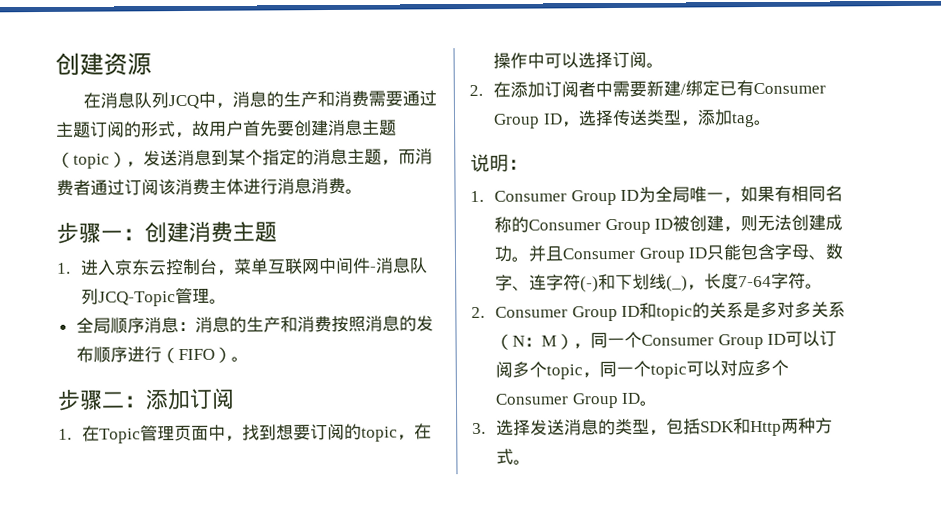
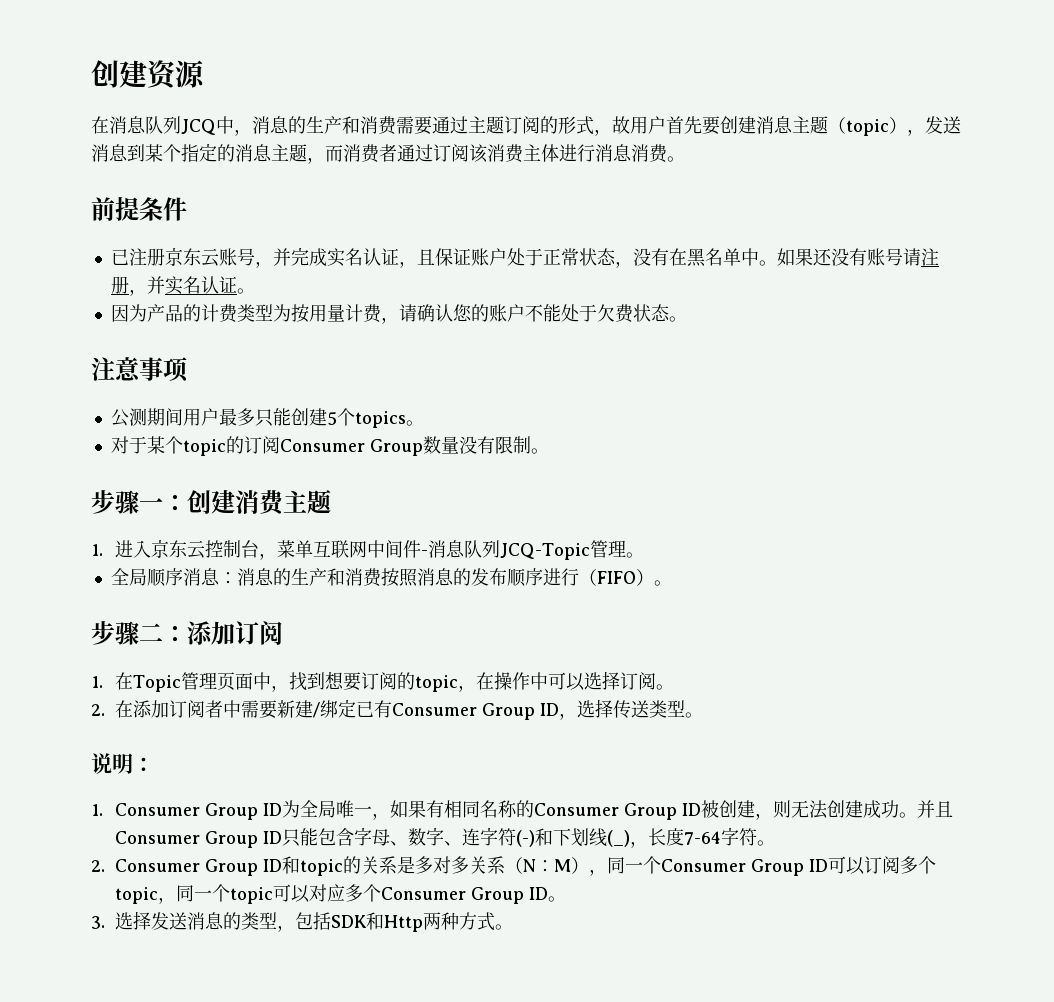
(363, 191) none -> [91,197,187,221] [110,247,939,268] [110,276,255,296] [110,304,687,324] [91,357,189,382] [110,408,424,428] [110,436,549,456] // 前提条件 // 已注册京东云账号，并完成实名认证，且保证账户处于正常状态，没有在黑名单中。如果还没有账号请注册，并实名认证。 // 因为产品的计费类型为按用量计费，请确认您的账户不能处于欠费状态。 // 注意事项 // 公测期间用户最多只能创建5个topics。 // 对于某个topic的订阅Consumer Group数量没有限制。
[680,109,755,128] ，添加tag -> (685, 708) none

